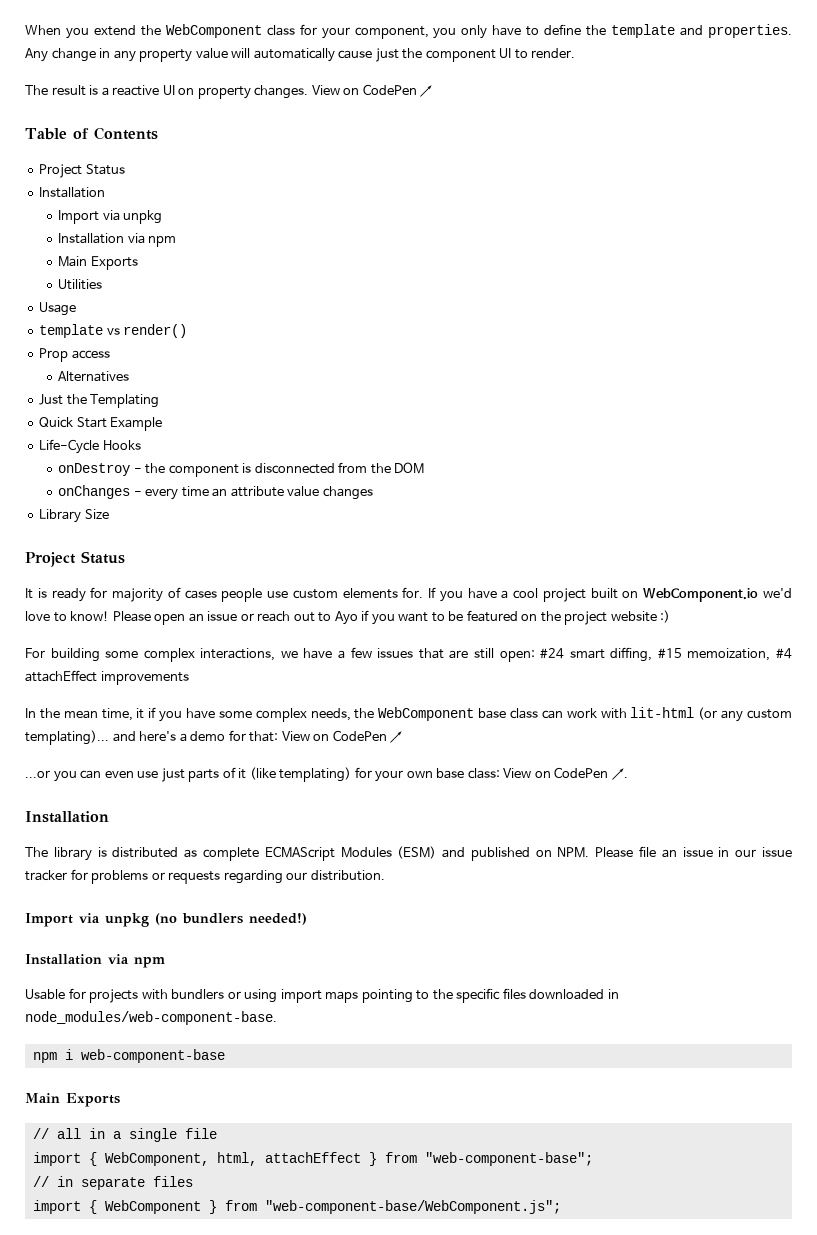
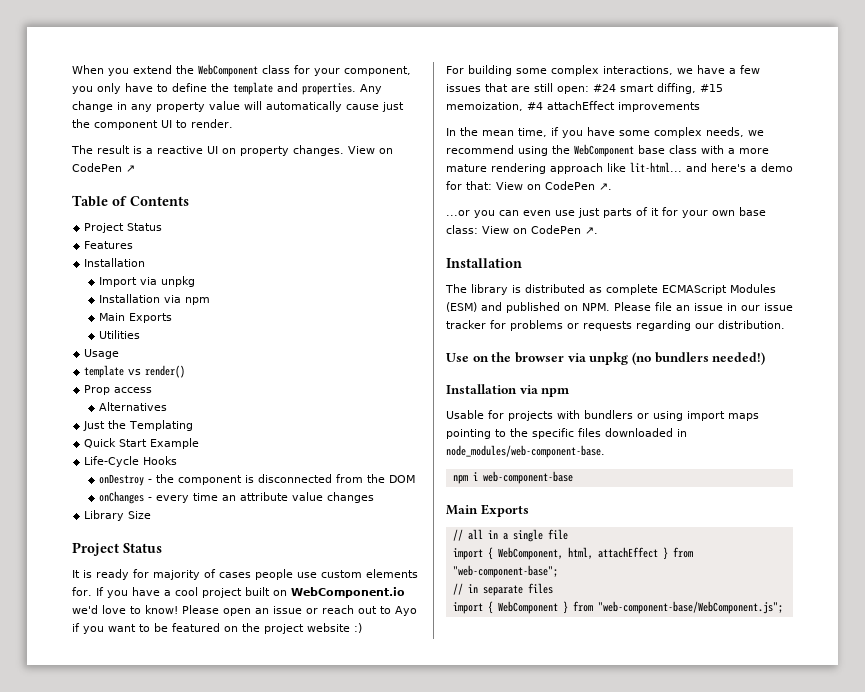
(125, 169) none -> [84,241,134,249] // Features
[136,708,145,719] it -> (547, 132) none
(351, 714) none -> [748,130,764,136] [446,145,548,156] we recommend using
[541,707,793,722] [25,730,109,745] can work with lit-html (or any custom templating)... -> [701,145,769,154] [446,162,682,174] with a more mature rendering approach like lit-html...
[390,731,403,743] ↗ -> [599,183,612,190] ↗.
[249,767,352,782] (like templating) -> (659, 212) none
[25,913,73,927] Import -> [446,352,564,363] Use on the browser

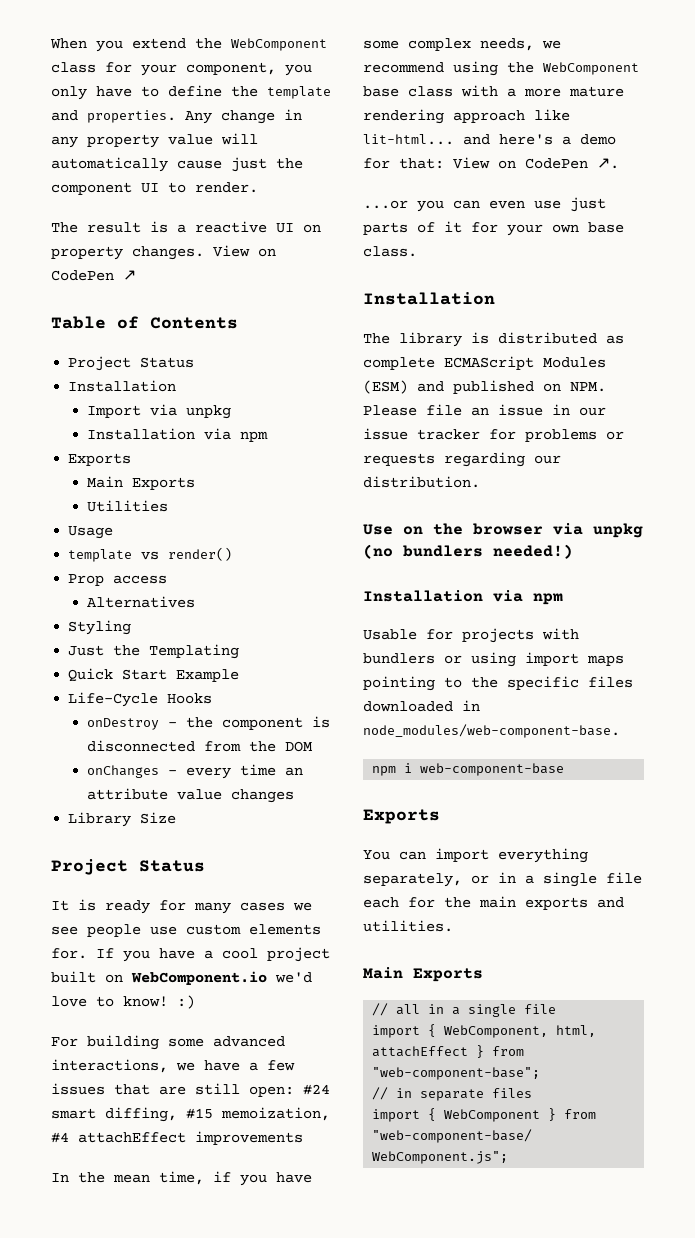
[84,241,134,249] // Features -> (195, 362) none
(211, 301) none -> [68,453,132,466] // Exports
(168, 406) none -> [68,620,132,635] // Styling
[153,569,251,580] majority of cases -> [194,902,312,914] [51,926,78,935] many cases we see
[182,605,417,616] [72,623,350,634] Please open an issue or reach out to Ayo if you want to be featured on the project website -> (168, 1001) none
[551,65,599,76] complex -> [213,1036,285,1047] advanced
[446,225,598,234] class: View on CodePen ↗. -> [363,246,417,257] class.
(573, 477) none -> [363,809,440,824] [363,848,588,863] [363,872,642,887] [363,896,624,910] [363,920,453,932] // Exports // You can import everything separately, or in a single file each for the main exports and utilities.

